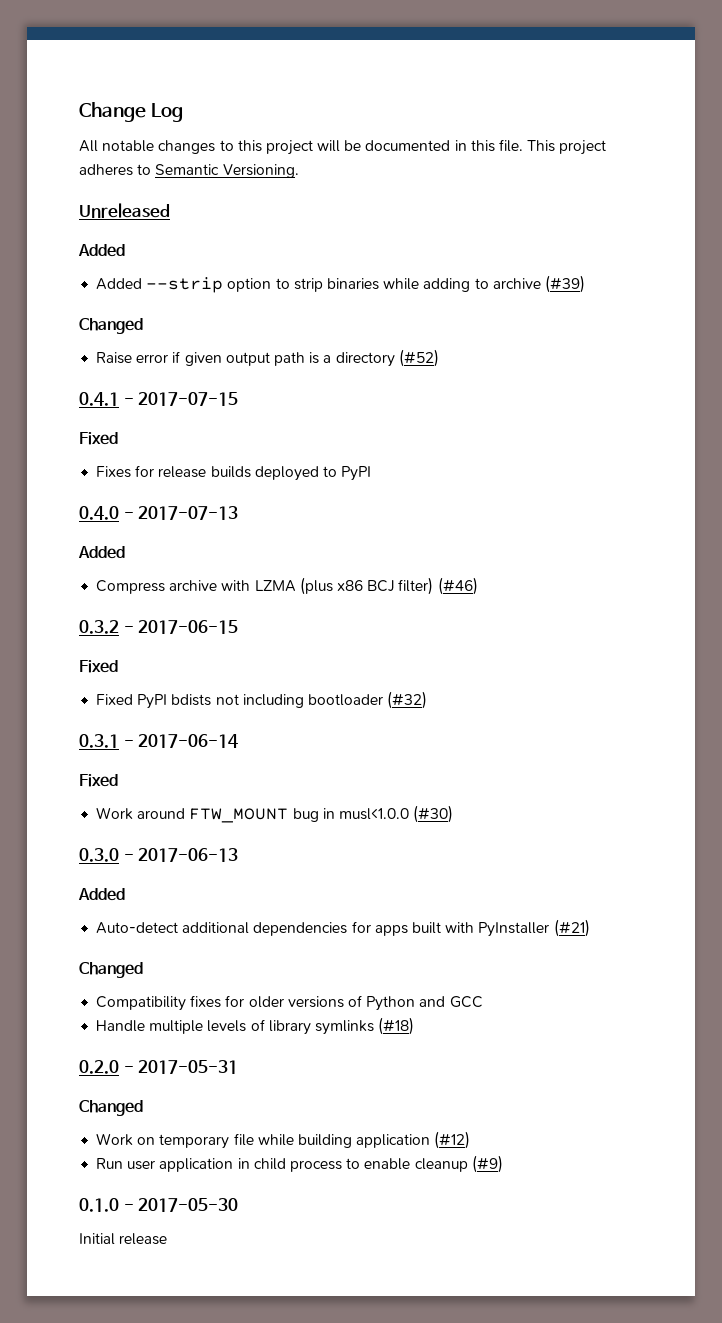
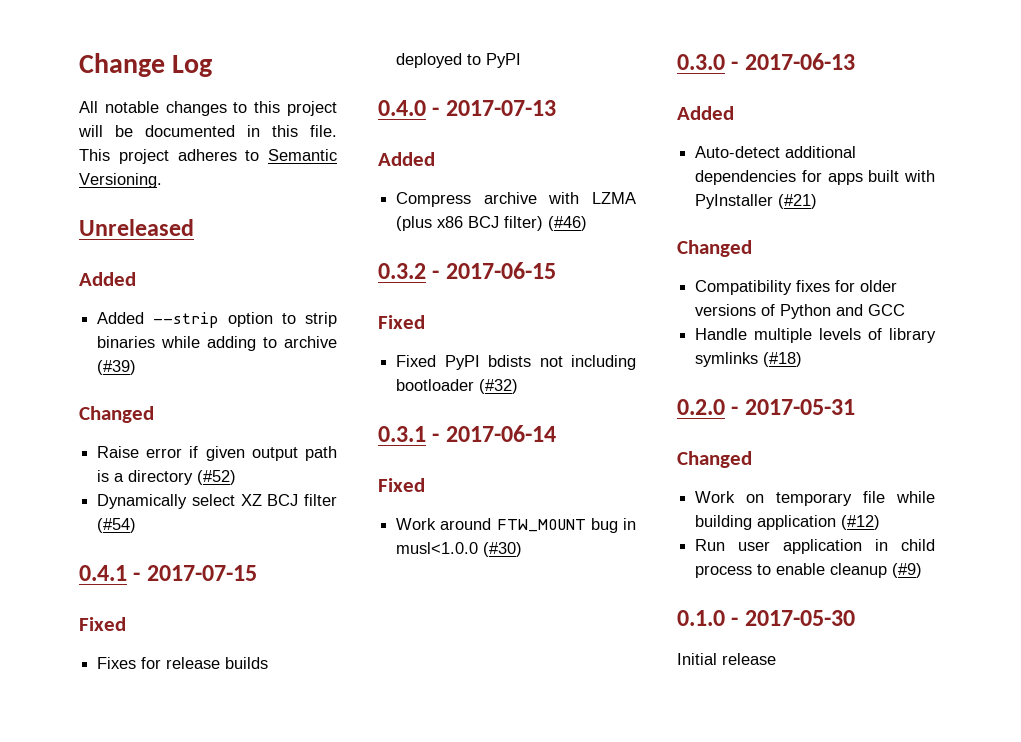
(439, 358) none -> [97,494,337,509] [97,518,137,533] // Dynamically select XZ BCJ filter (#54)

